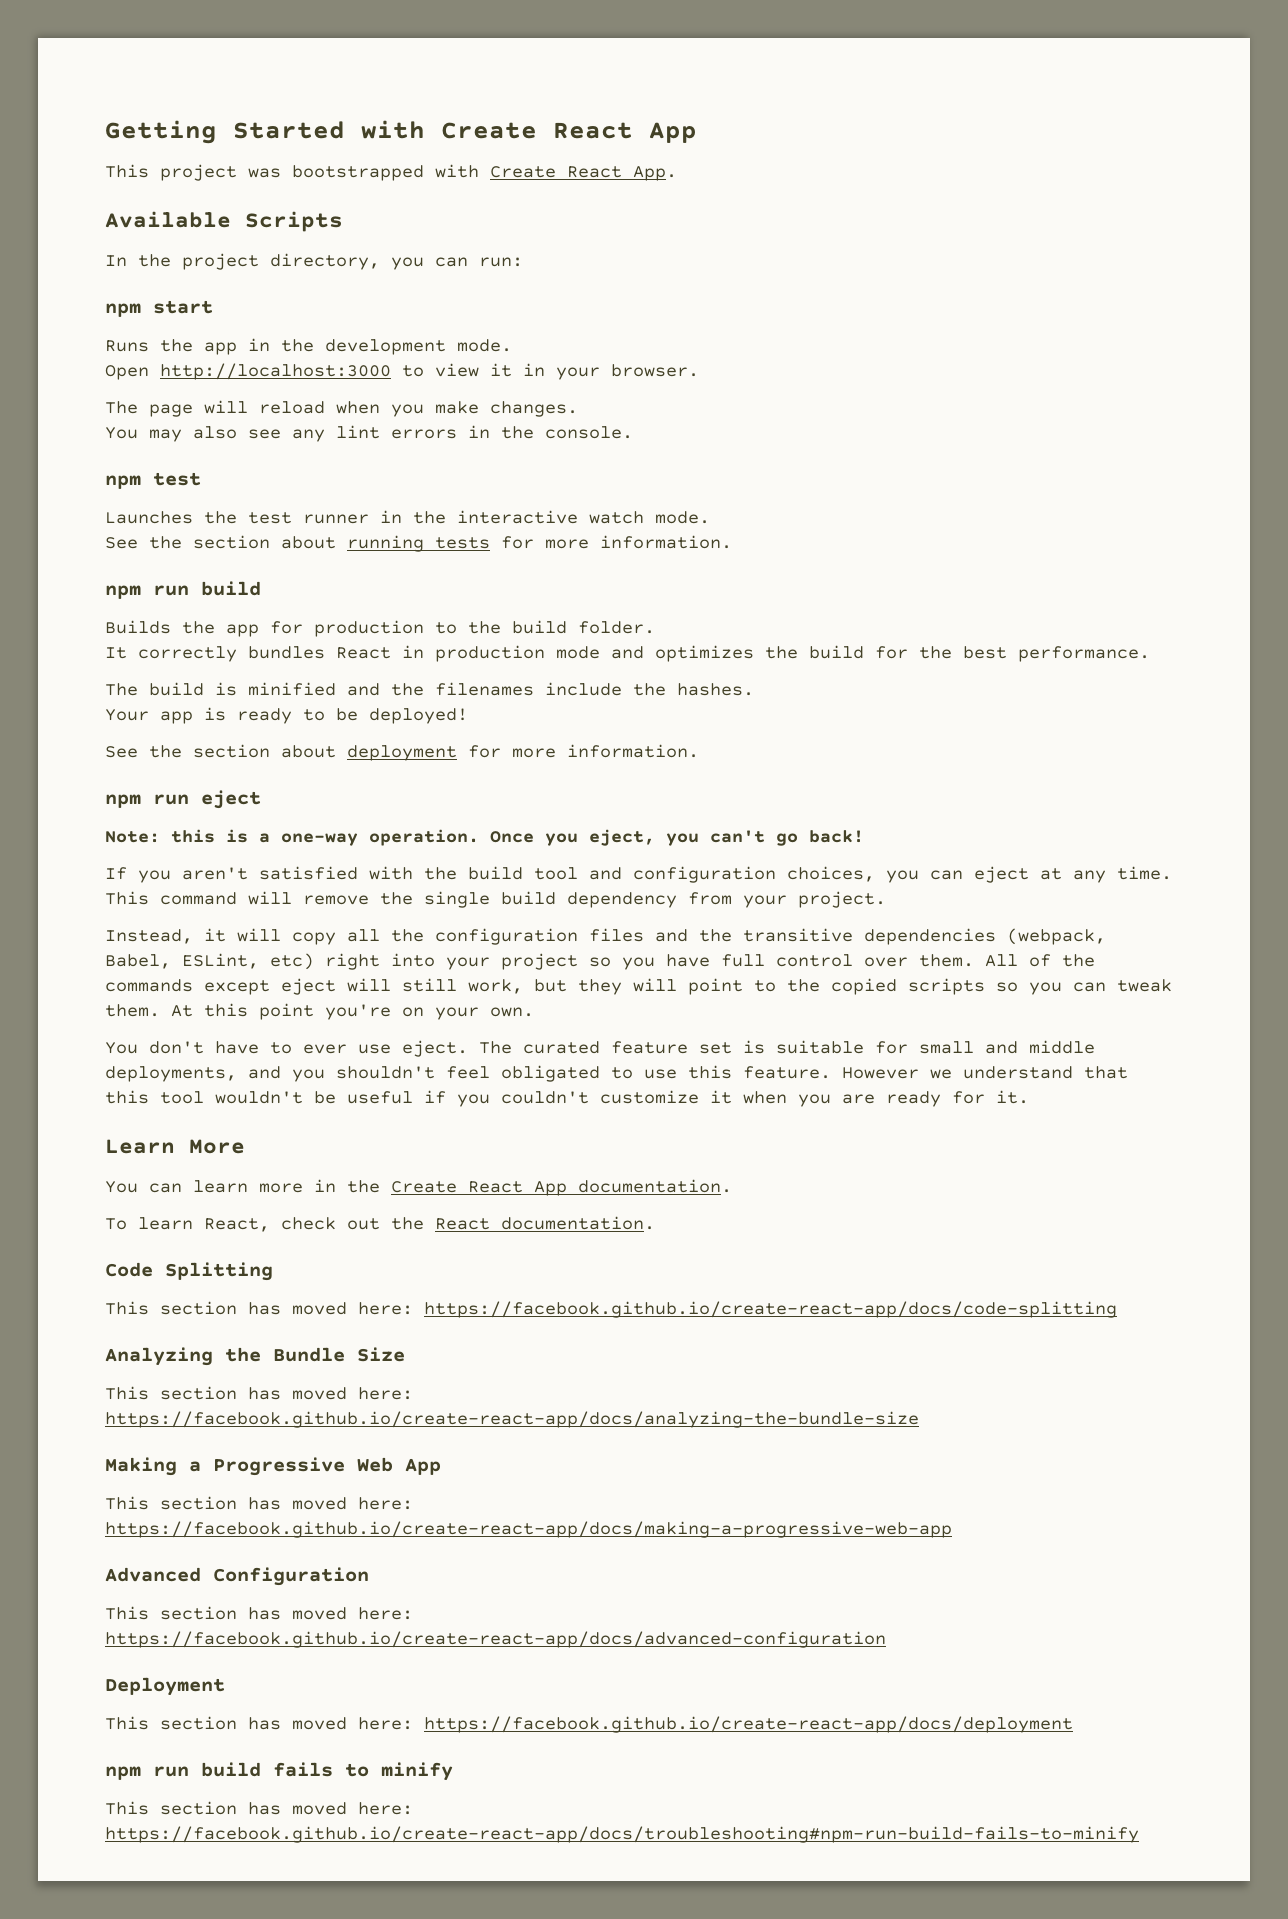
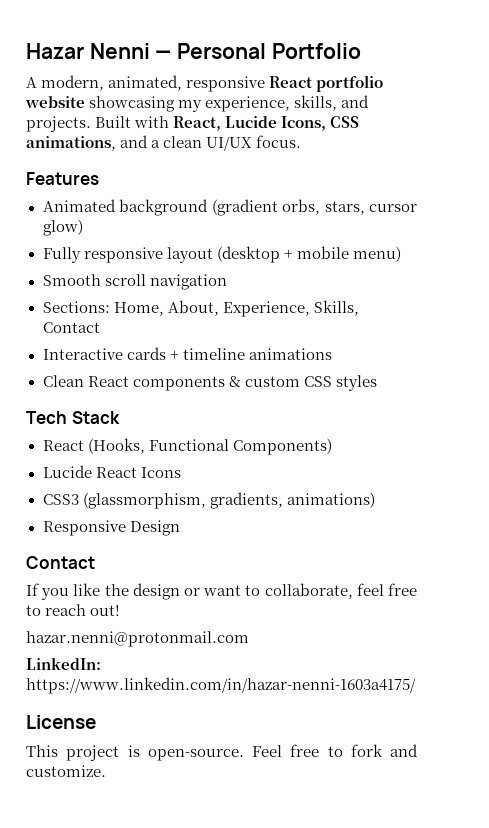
[105,120,697,144] [105,164,677,181] [105,211,343,232] [105,253,523,270] [105,300,213,317] [105,338,512,355] [105,363,699,380] [105,400,578,417] [105,425,633,442] [105,472,201,489] [105,510,710,524] [105,535,732,552] [105,581,261,599] [105,620,655,637] [105,645,1150,662] [105,682,754,696] [105,707,468,724] [105,744,699,761] [105,790,261,809] [105,829,864,846] [105,866,1172,883] [105,891,886,908] [105,928,1106,945] [105,953,1095,970] [105,978,1172,995] [105,1003,534,1020] [105,1040,1095,1057] [105,1065,1128,1082] [105,1090,1029,1107] [105,1139,245,1154] [105,1179,732,1196] [105,1216,655,1232] [105,1262,273,1281] [105,1301,1117,1318] [105,1347,405,1366] [105,1386,413,1400] [105,1411,919,1428] [105,1457,441,1476] [105,1496,413,1510] [105,1521,952,1538] [105,1567,369,1586] [105,1606,413,1620] [105,1631,886,1648] [105,1677,225,1696] [105,1716,1073,1733] [105,1762,453,1781] [105,1801,413,1815] [105,1826,1139,1843] Getting Started with Create React App // This project was bootstrapped with Create React App. // Available Scripts // In the project directory, you can run: // npm start // Runs the app in the development mode. // Open http://localhost:3000 to view it in your browser. // The page will reload when you make changes. // You may also see any lint errors in the console. // npm test // Launches the test runner in the interactive watch mode. // See the section about running tests for more information. // npm run build // Builds the app for production to the build folder. // It correctly bundles React in production mode and optimizes the build for the best performance. // The build is minified and the filenames include the hashes. // Your app is ready to be deployed! // See the section about deployment for more information. // npm run eject // Note: this is a one-way operation. Once you eject, you can't go back! // If you aren't satisfied with the build tool and configuration choices, you can eject at any time. This command will remove the single build dependency from your project. // Instead, it will copy all the configuration files and the transitive dependencies (webpack, Babel, ESLint, etc) right into your project so you have full control over them. All of the commands except eject will still work, but they will point to the copied scripts so you can tweak them. At this point you're on your own. // You don't have to ever use eject. The curated feature set is suitable for small and middle deployments, and you shouldn't feel obligated to use this feature. However we understand that this tool wouldn't be useful if you couldn't customize it when you are ready for it. // Learn More // You can learn more in the Create React App documentation. // To learn React, check out the React documentation. // Code Splitting // This section has moved here: https://facebook.github.io/create-react-app/docs/code-splitting // Analyzing the Bundle Size // This section has moved here: https://facebook.github.io/create-react-app/docs/analyzing-the-bundle-size // Making a Progressive Web App // This section has moved here: https://facebook.github.io/create-react-app/docs/making-a-progressive-web-app // Advanced Configuration // This section has moved here: https://facebook.github.io/create-react-app/docs/advanced-configuration // Deployment // This section has moved here: https://facebook.github.io/create-react-app/docs/deployment // npm run build fails to minify // This section has moved here: https://facebook.github.io/create-react-app/docs/troubleshooting#npm-run-build-fails-to-minify -> [26,43,361,59] [26,75,384,92] [25,95,370,112] [26,116,360,132] [26,135,302,151] [26,172,99,185] [42,199,417,216] [42,219,83,236] [42,246,401,263] [42,274,227,290] [42,300,359,317] [42,322,100,333] [42,347,332,360] [42,375,377,391] [26,411,120,424] [42,438,332,455] [42,465,181,478] [42,492,375,509] [42,520,180,536] [26,556,95,569] [26,583,417,600] [26,604,121,616] [26,631,249,647] [26,657,101,670] [26,677,416,694] [26,715,96,729] [26,744,418,761] [26,765,106,777] Hazar Nenni — Personal Portfolio // A modern, animated, responsive React portfolio website showcasing my experience, skills, and projects. Built with React, Lucide Icons, CSS animations, and a clean UI/UX focus. // Features // Animated background (gradient orbs, stars, cursor glow) // Fully responsive layout (desktop + mobile menu) // Smooth scroll navigation // Sections: Home, About, Experience, Skills, Contact // Interactive cards + timeline animations // Clean React components & custom CSS styles // Tech Stack // React (Hooks, Functional Components) // Lucide React Icons // CSS3 (glassmorphism, gradients, animations) // Responsive Design // Contact // If you like the design or want to collaborate, feel free to reach out! // hazar.nenni@protonmail.com // LinkedIn: https://www.linkedin.com/in/hazar-nenni-1603a4175/ // License // This project is open-source. Feel free to fork and customize.

